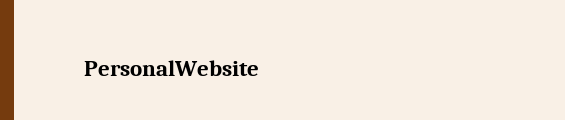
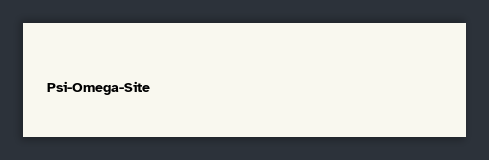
[84,60,259,76] PersonalWebsite -> [47,81,150,95] Psi-Omega-Site

